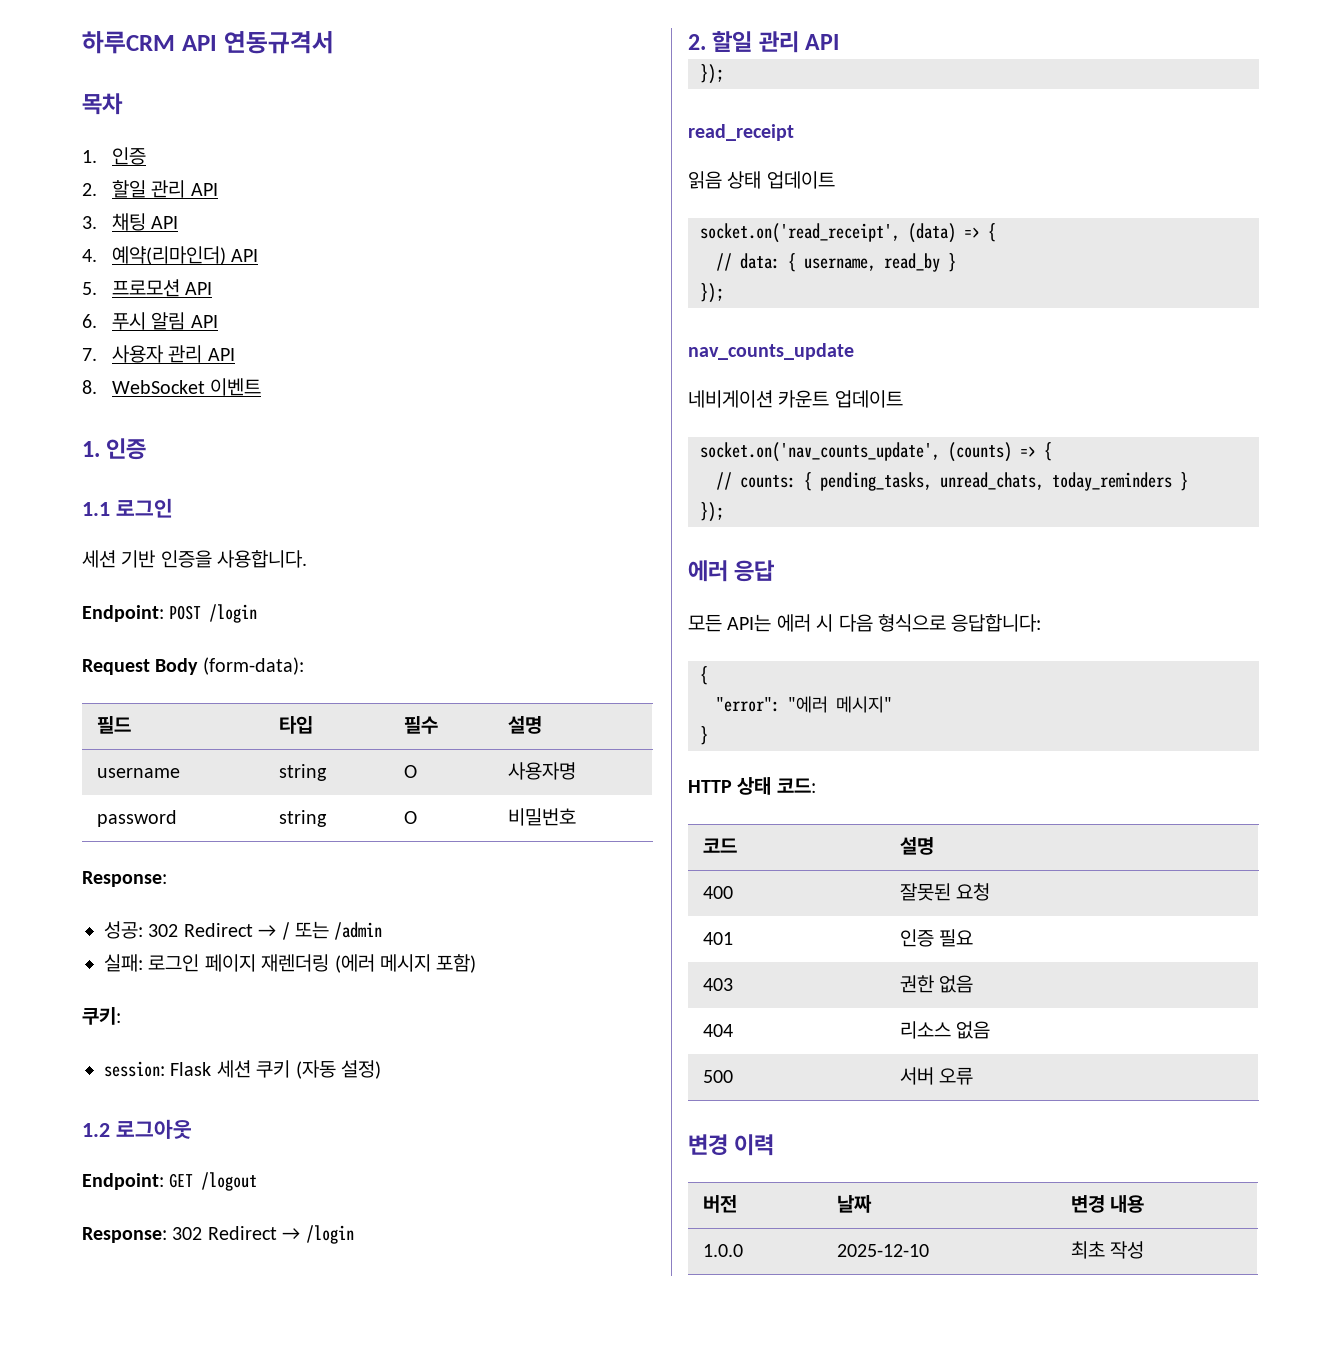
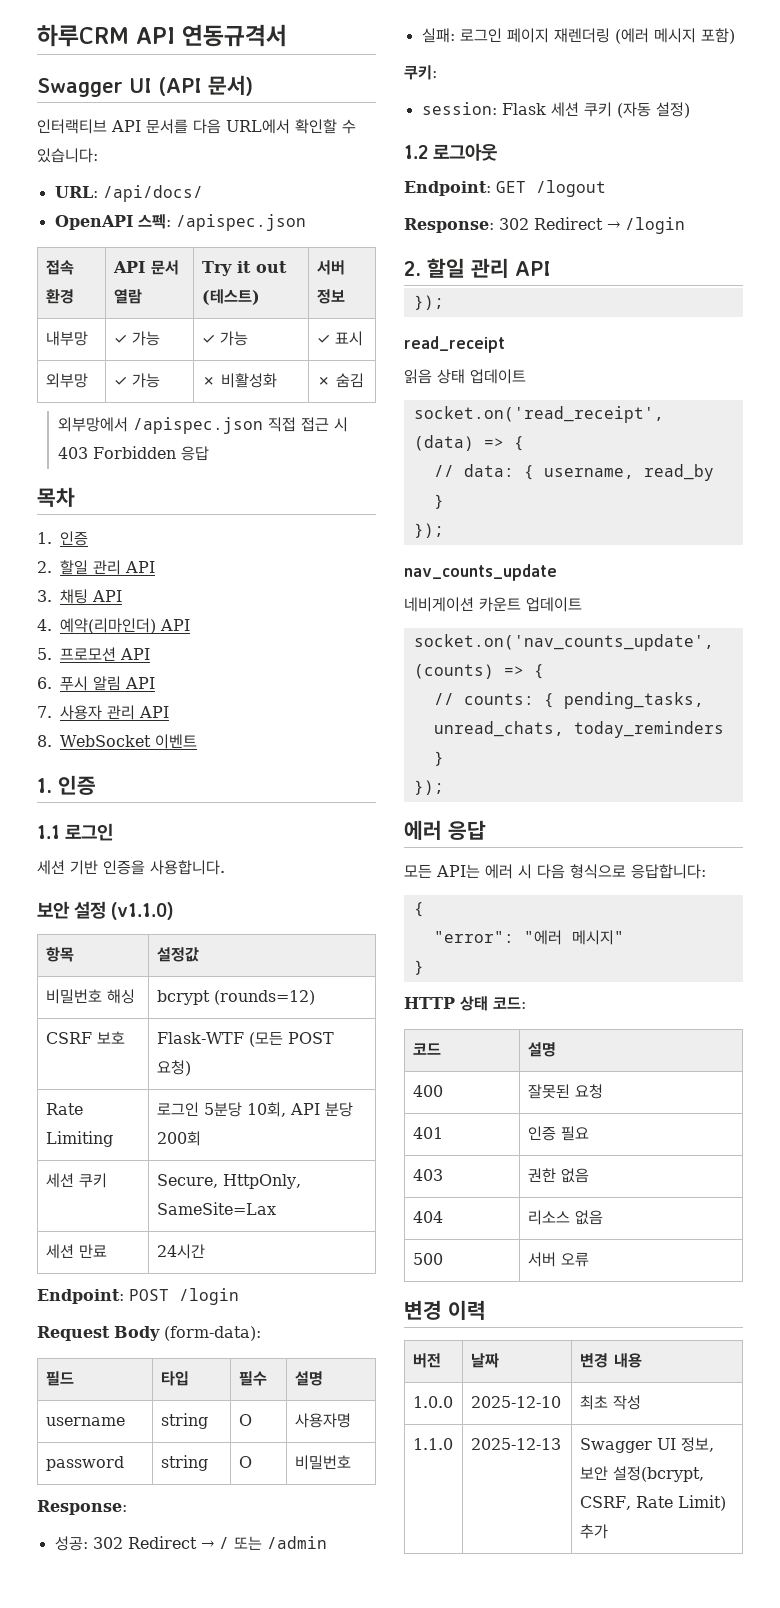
(334, 42) none -> [37,75,253,97] [37,119,356,134] [37,148,98,163] [54,185,203,202] [54,214,306,231] [45,260,74,275] [45,289,74,304] [112,260,179,275] [113,289,142,304] [201,261,287,276] [201,289,260,305] [316,260,345,275] [316,289,345,304] [45,331,88,346] [113,331,160,346] [201,331,248,346] [316,331,363,346] [45,373,88,388] [113,373,160,388] [201,373,277,388] [316,373,364,388] [57,417,348,434] [57,446,209,461] // Swagger UI (API 문서) // 인터랙티브 API 문서를 다음 URL에서 확인할 수 있습니다: // URL: /api/docs/ // OpenAPI 스펙: /apispec.json // 접속 환경 | API 문서 열람 | Try it out (테스트) | 서버 정보 // 내부망 | ✓ 가능 | ✓ 가능 | ✓ 표시 // 외부망 | ✓ 가능 | ✗ 비활성화 | ✗ 숨김 // 외부망에서 /apispec.json 직접 접근 시 403 Forbidden 응답
(308, 559) none -> [37,901,175,920] [45,947,74,962] [156,947,199,962] [45,989,135,1004] [156,990,315,1005] [45,1031,125,1044] [156,1031,334,1047] [156,1060,191,1076] [45,1103,83,1115] [45,1131,113,1147] [156,1102,353,1117] [156,1131,201,1146] [45,1173,107,1188] [156,1174,301,1189] [156,1202,276,1215] [45,1244,107,1259] [156,1244,205,1259] // 보안 설정 (v1.1.0) // 항목 | 설정값 // 비밀번호 해싱 | bcrypt (rounds=12) // CSRF 보호 | Flask-WTF (모든 POST 요청) // Rate Limiting | 로그인 5분당 10회, API 분당 200회 // 세션 쿠키 | Secure, HttpOnly, SameSite=Lax // 세션 만료 | 24시간
(1145, 1250) none -> [412,1438,453,1450] [470,1438,561,1450] [579,1437,714,1453] [579,1466,704,1482] [579,1495,726,1511] [579,1524,608,1539] // 1.1.0 | 2025-12-13 | Swagger UI 정보, 보안 설정(bcrypt, CSRF, Rate Limit) 추가

